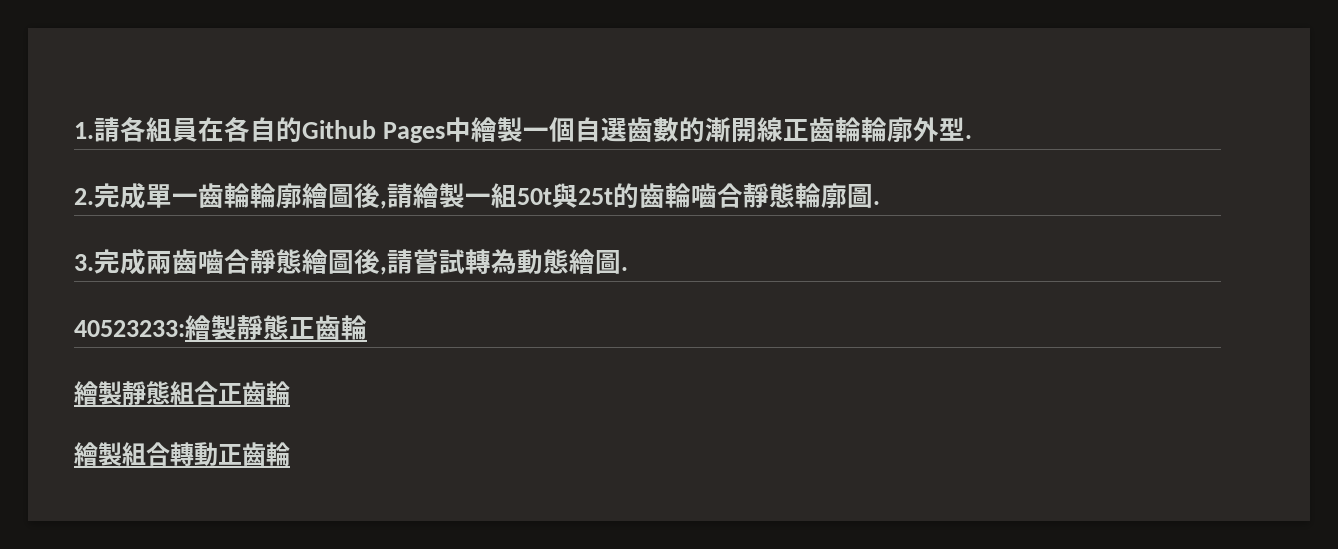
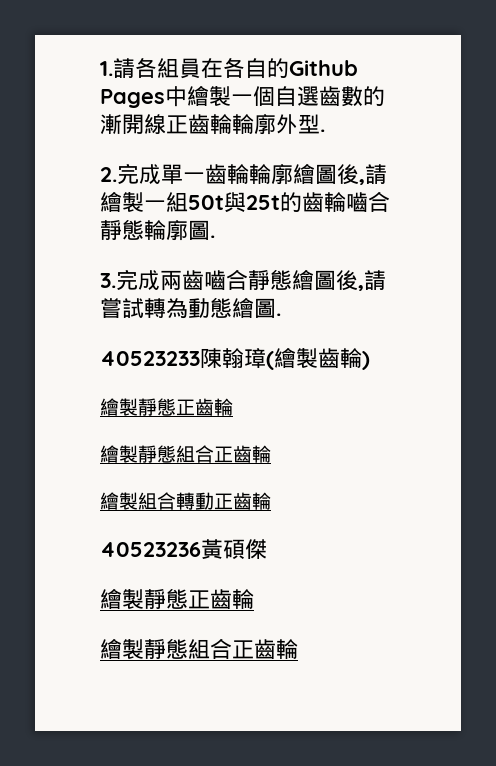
[74,320,185,337] 40523233: -> [100,347,370,370] 40523233陳翰璋(繪製齒輪) //
(290, 454) none -> [100,539,267,560] [100,588,254,609] [100,638,298,659] // 40523236黃碩傑 // 繪製靜態正齒輪 // 繪製靜態組合正齒輪

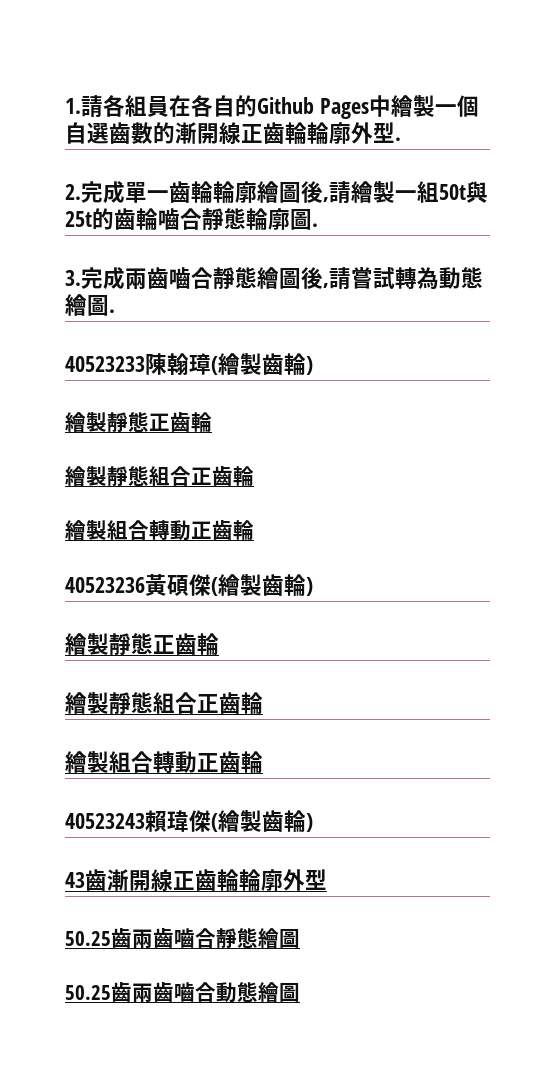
[100,588,254,609] [100,638,298,659] // 繪製靜態正齒輪 // 繪製靜態組合正齒輪 -> [211,574,313,596] [65,633,219,655] [65,692,263,714] [65,751,263,773] [65,810,313,832] [65,869,327,892] [65,928,300,949] [65,982,300,1003] (繪製齒輪) // 繪製靜態正齒輪 // 繪製靜態組合正齒輪 // 繪製組合轉動正齒輪 // 40523243賴瑋傑(繪製齒輪) // 43齒漸開線正齒輪輪廓外型 // 50.25齒兩齒嚙合靜態繪圖 // 50.25齒兩齒嚙合動態繪圖

